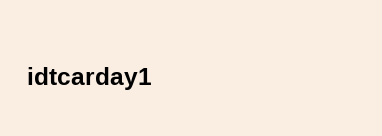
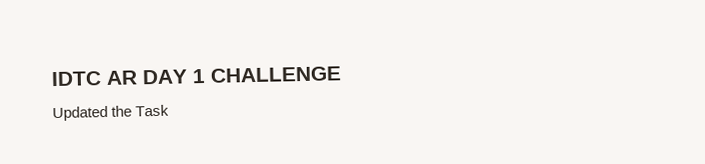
[27,67,152,90] idtcarday1 -> [51,66,341,87] [52,104,170,122] IDTC AR DAY 1 CHALLENGE // Updated the Task

